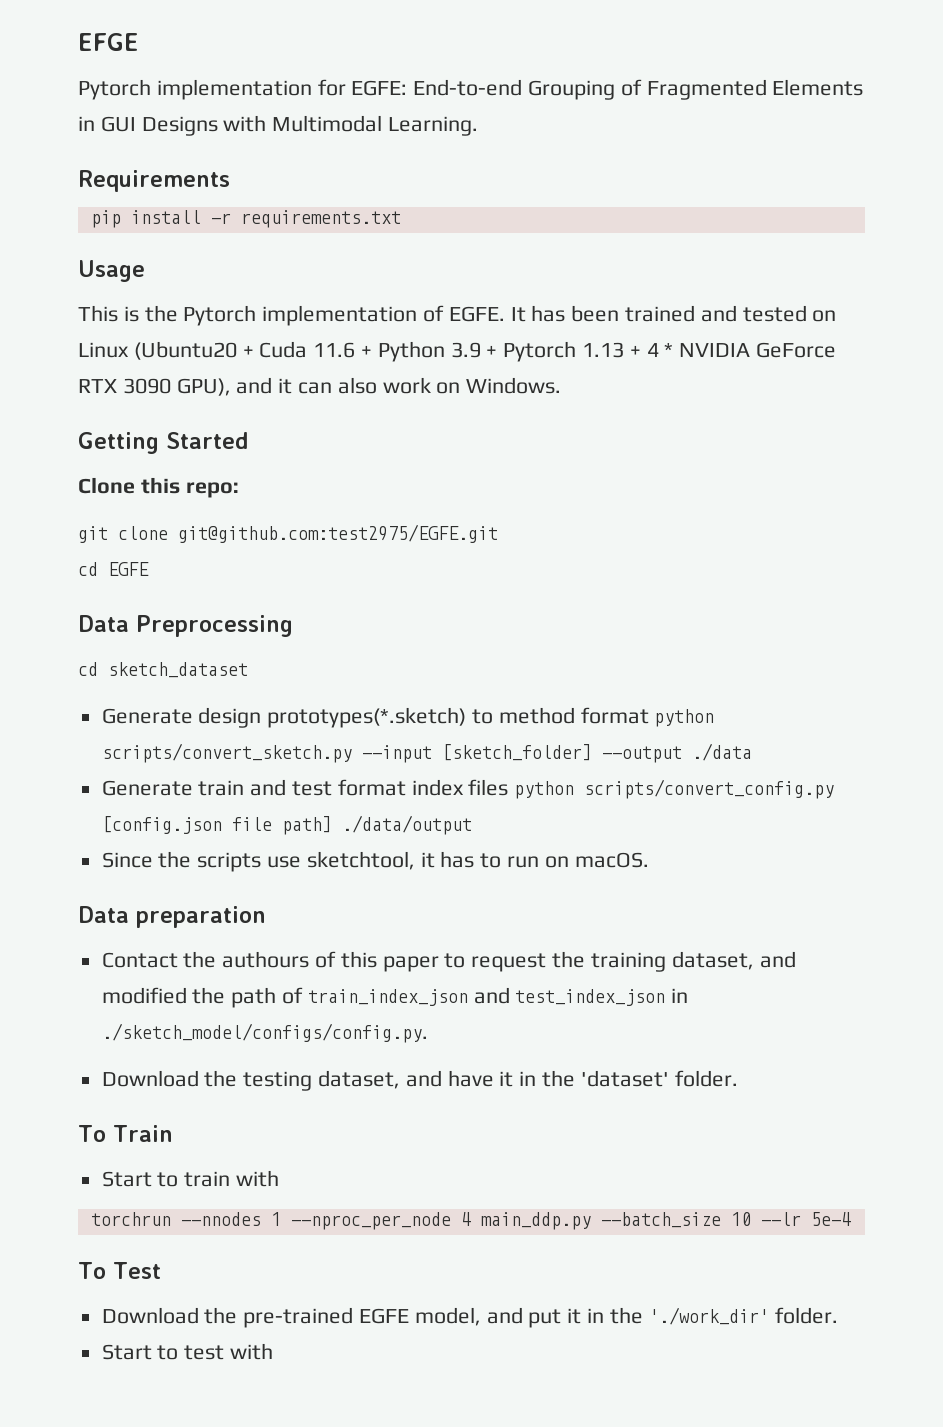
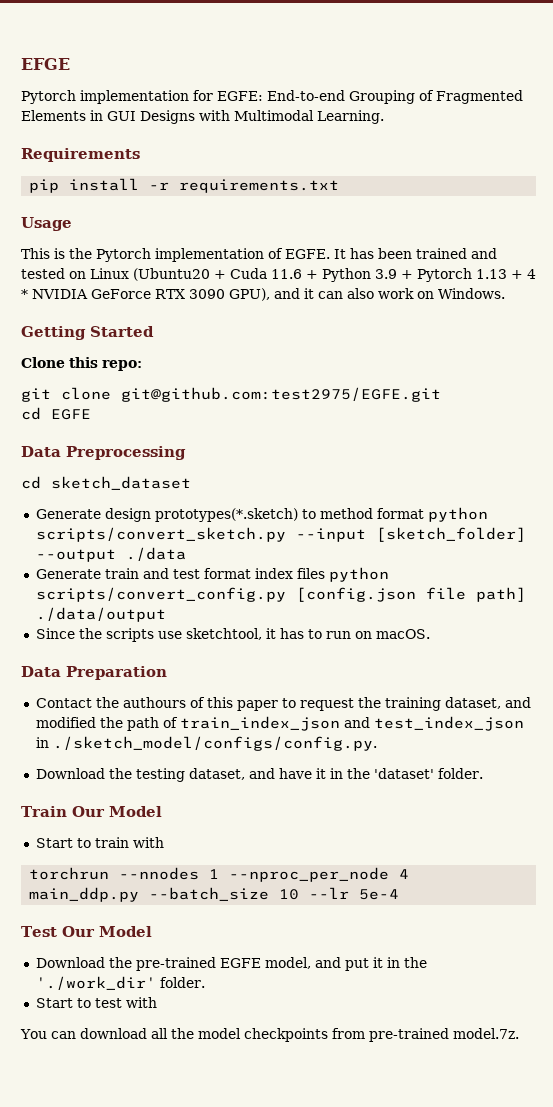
[136,906,266,928] preparation -> [66,666,167,680] Preparation
[78,1125,106,1142] To -> (483, 773) none
(173, 1133) none -> [71,806,162,817] Our Model
[78,1262,106,1279] To -> (400, 894) none
(161, 1270) none -> [61,926,152,937] Our Model
(274, 1351) none -> [20,1028,519,1042] // You can download all the model checkpoints from pre-trained model.7z.

